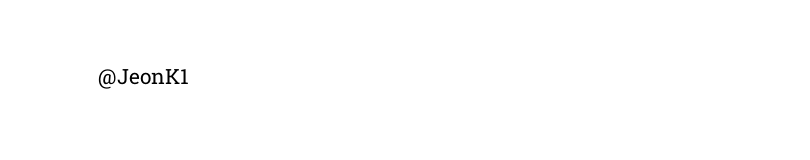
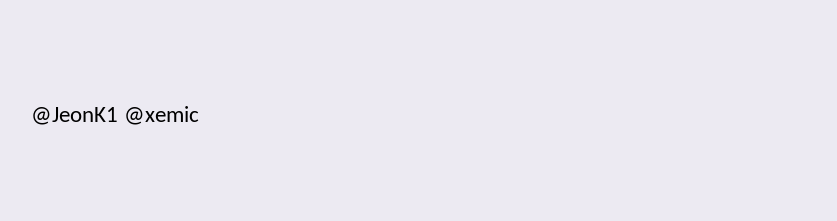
(189, 79) none -> [124,106,200,125] @xemic

